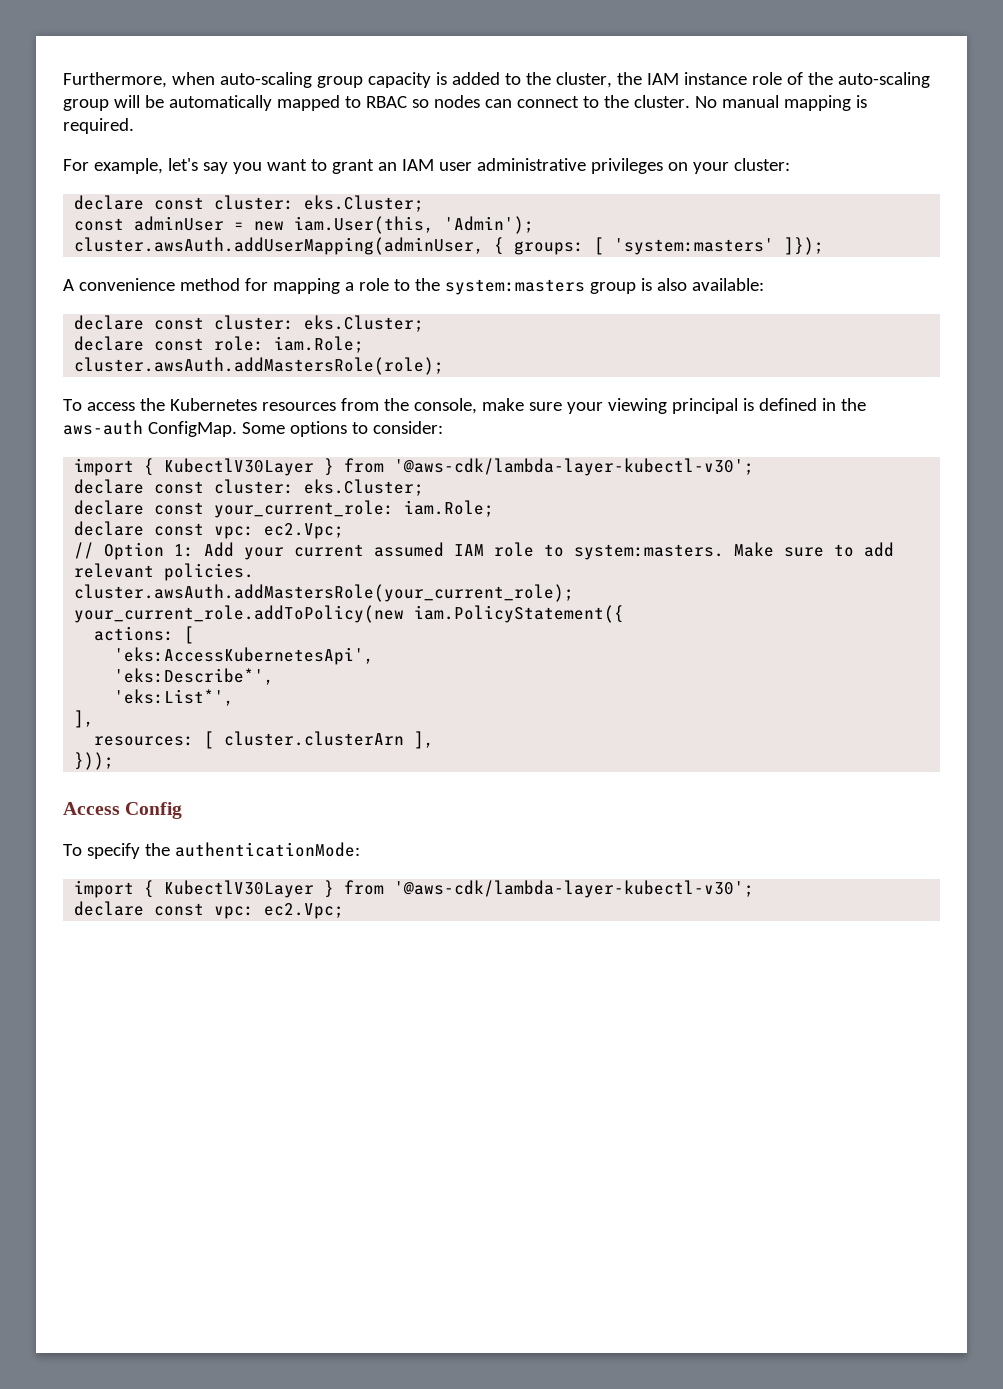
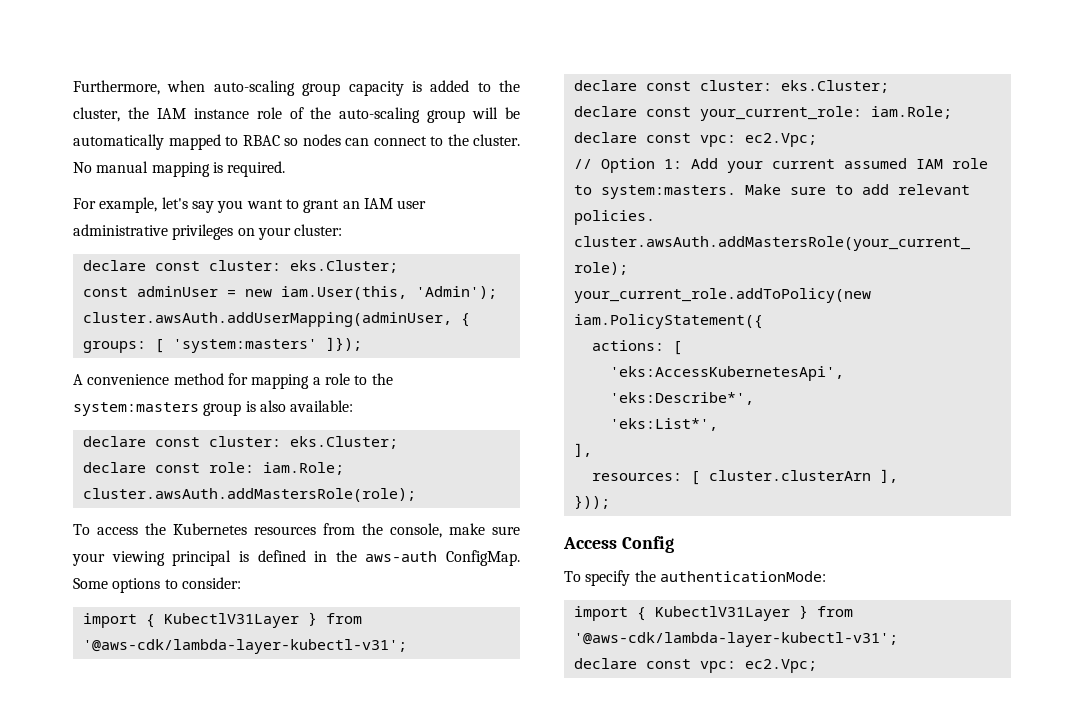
[164,458,755,476] KubectlV30Layer } from '@aws-cdk/lambda-layer-kubectl-v30'; -> [163,612,362,628] [82,639,407,654] KubectlV31Layer } from '@aws-cdk/lambda-layer-kubectl-v31';
[164,880,755,898] KubectlV30Layer } from '@aws-cdk/lambda-layer-kubectl-v30'; -> [654,605,853,621] [573,632,898,647] KubectlV31Layer } from '@aws-cdk/lambda-layer-kubectl-v31';

